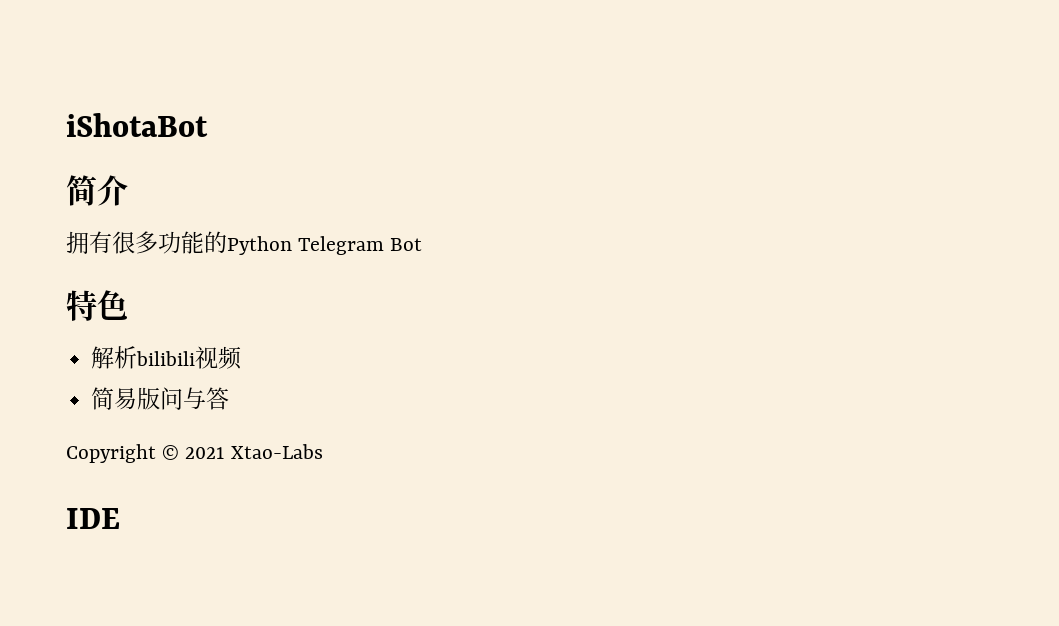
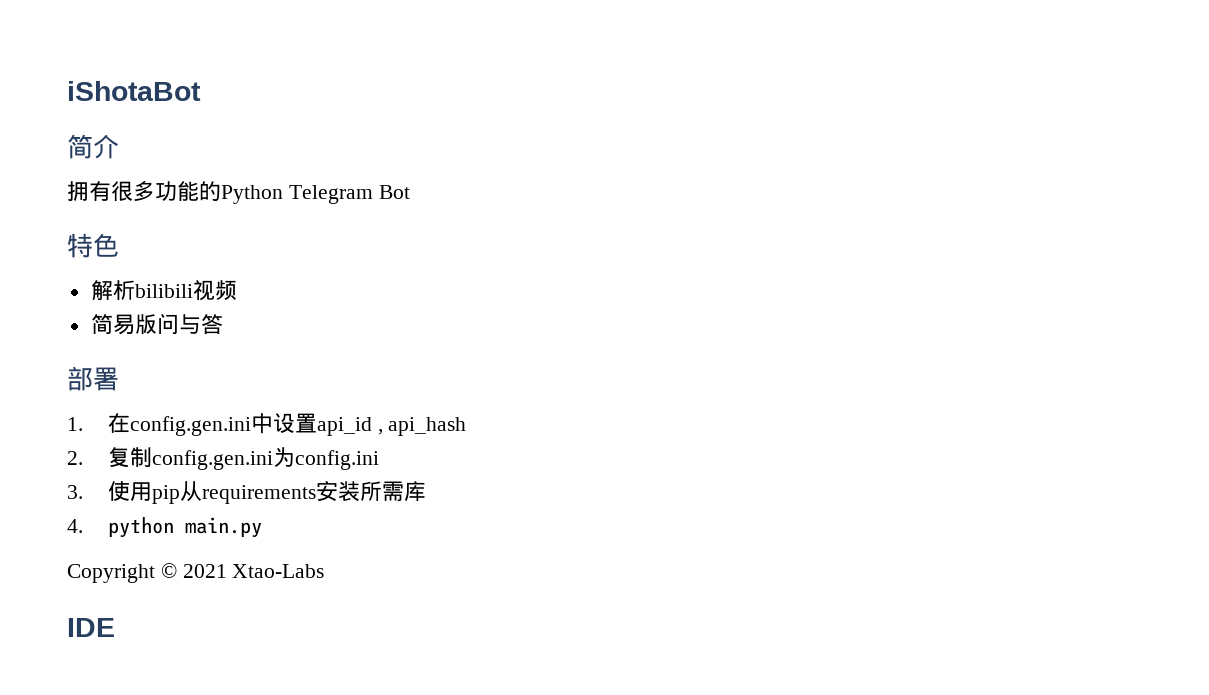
(230, 398) none -> [67,366,119,391] [67,413,467,436] [67,447,379,470] [67,481,426,504] [67,517,262,538] // 部署 // 1.在config.gen.ini中设置api_id , api_hash // 2.复制config.gen.ini为config.ini // 3.使用pip从requirements安装所需库 // 4. python main.py

